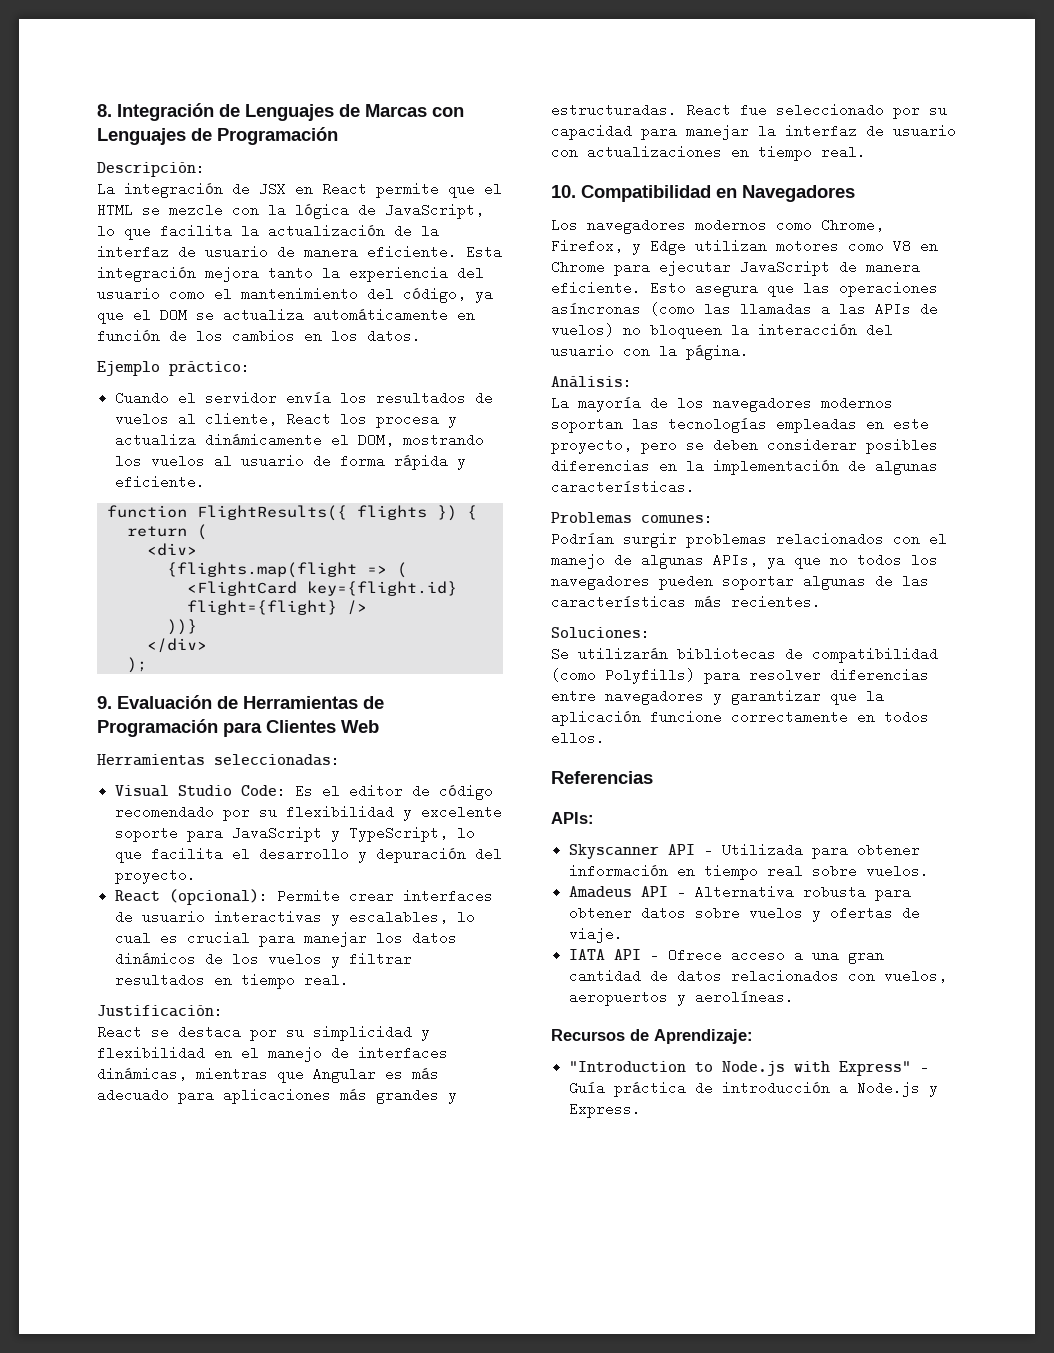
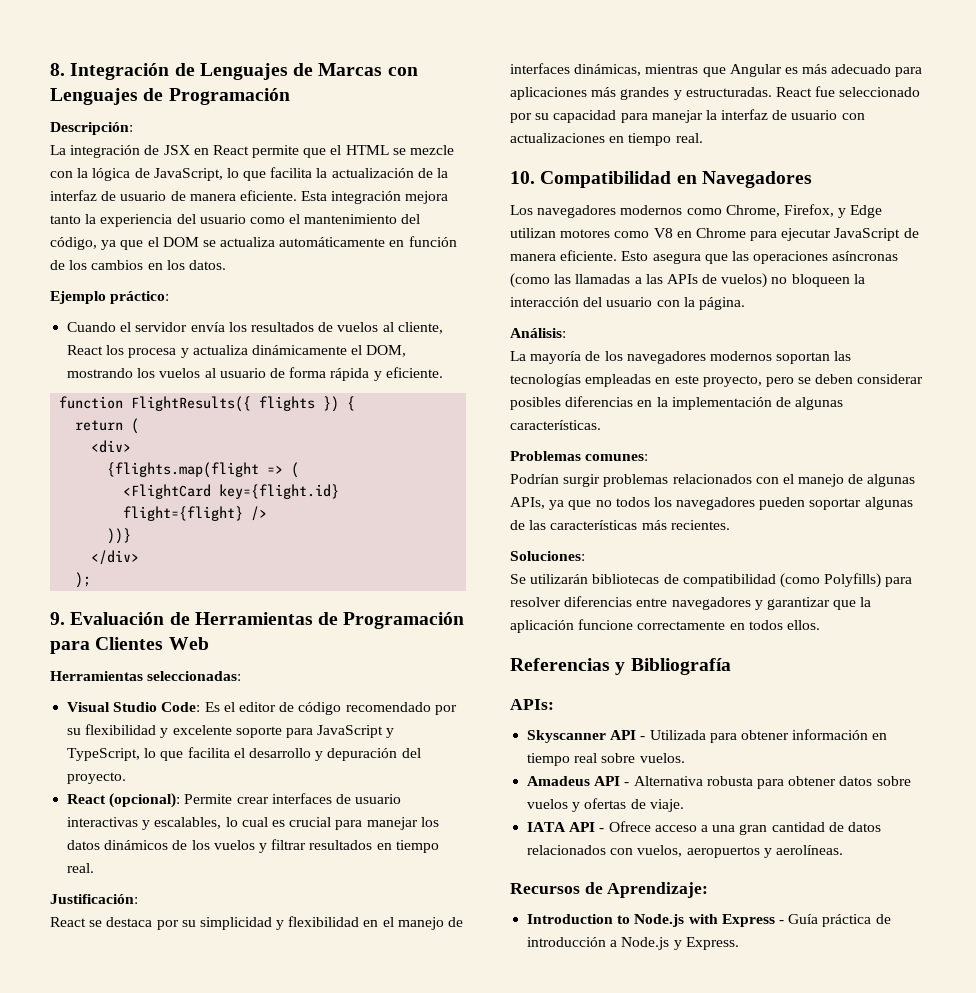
(653, 777) none -> [615,658,731,675] y Bibliografía
[569,1061,687,1072] "Introduction -> [527,914,614,924] Introduction
[839,1061,912,1076] Express" -> [721,914,775,927] Express

